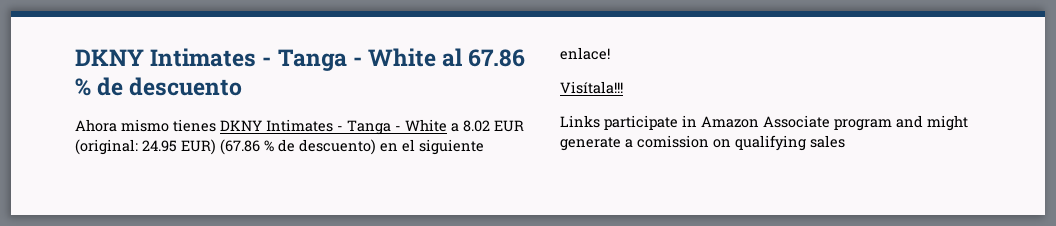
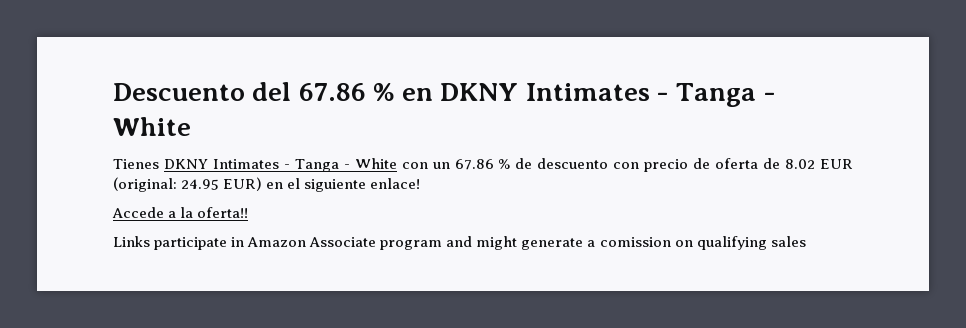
[75,48,526,71] [75,77,243,96] [75,119,459,135] DKNY Intimates - Tanga - White al 67.86 % de descuento // Ahora mismo tienes DKNY Intimates - Tanga - White a -> [113,82,776,107] [113,117,191,136] [113,158,781,172] Descuento del 67.86 % en DKNY Intimates - Tanga - White // Tienes DKNY Intimates - Tanga - White con un 67.86 % de descuento con precio de oferta de
[220,139,376,155] (67.86 % de descuento) -> (263, 184) none
[560,81,623,94] Visítala!!! -> [112,207,249,218] Accede a la oferta!!

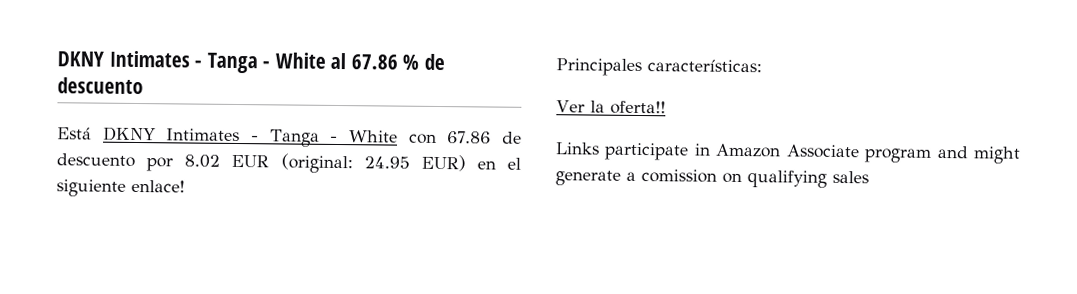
[113,82,776,107] [113,117,191,136] [113,159,159,169] Descuento del 67.86 % en DKNY Intimates - Tanga - White // Tienes -> [57,50,445,74] [57,77,143,95] [57,127,92,140] DKNY Intimates - Tanga - White al 67.86 % de descuento // Está
[432,158,781,172] un 67.86 % de descuento con precio de oferta de -> [447,131,522,144] [56,153,174,172] 67.86 de descuento por
[112,207,177,218] Accede a -> [556,58,762,77] [556,100,585,113] Principales características: // Ver

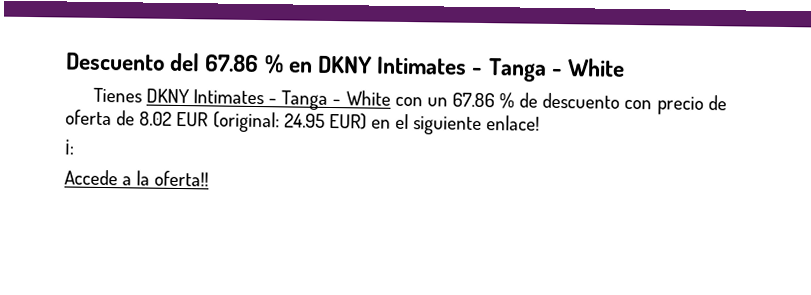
[57,50,445,74] [57,77,143,95] [57,127,92,140] DKNY Intimates - Tanga - White al 67.86 % de descuento // Está -> [66,52,626,82] [92,87,142,103] Descuento del 67.86 % en DKNY Intimates - Tanga - White // Tienes
[447,131,522,144] [56,153,174,172] 67.86 de descuento por -> [426,92,727,115] [65,109,136,126] un 67.86 % de descuento con precio de oferta de
[556,58,762,77] [556,100,585,113] Principales características: // Ver -> [64,139,75,155] [64,169,133,186] ℹ: // Accede a
[555,142,1021,164] [555,169,869,188] // Links participate in Amazon Associate program and might generate a comission on qualifying sales -> (210, 178) none

